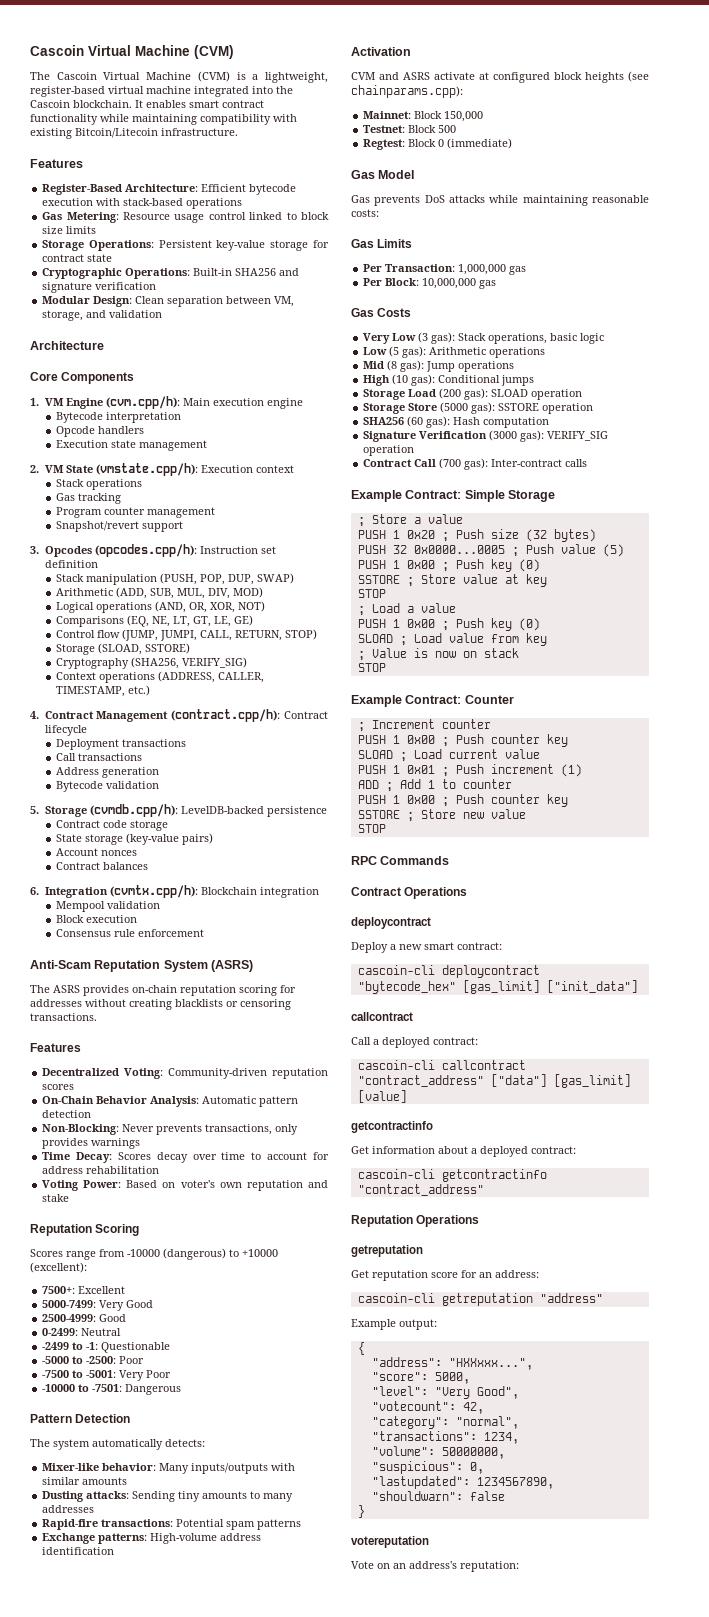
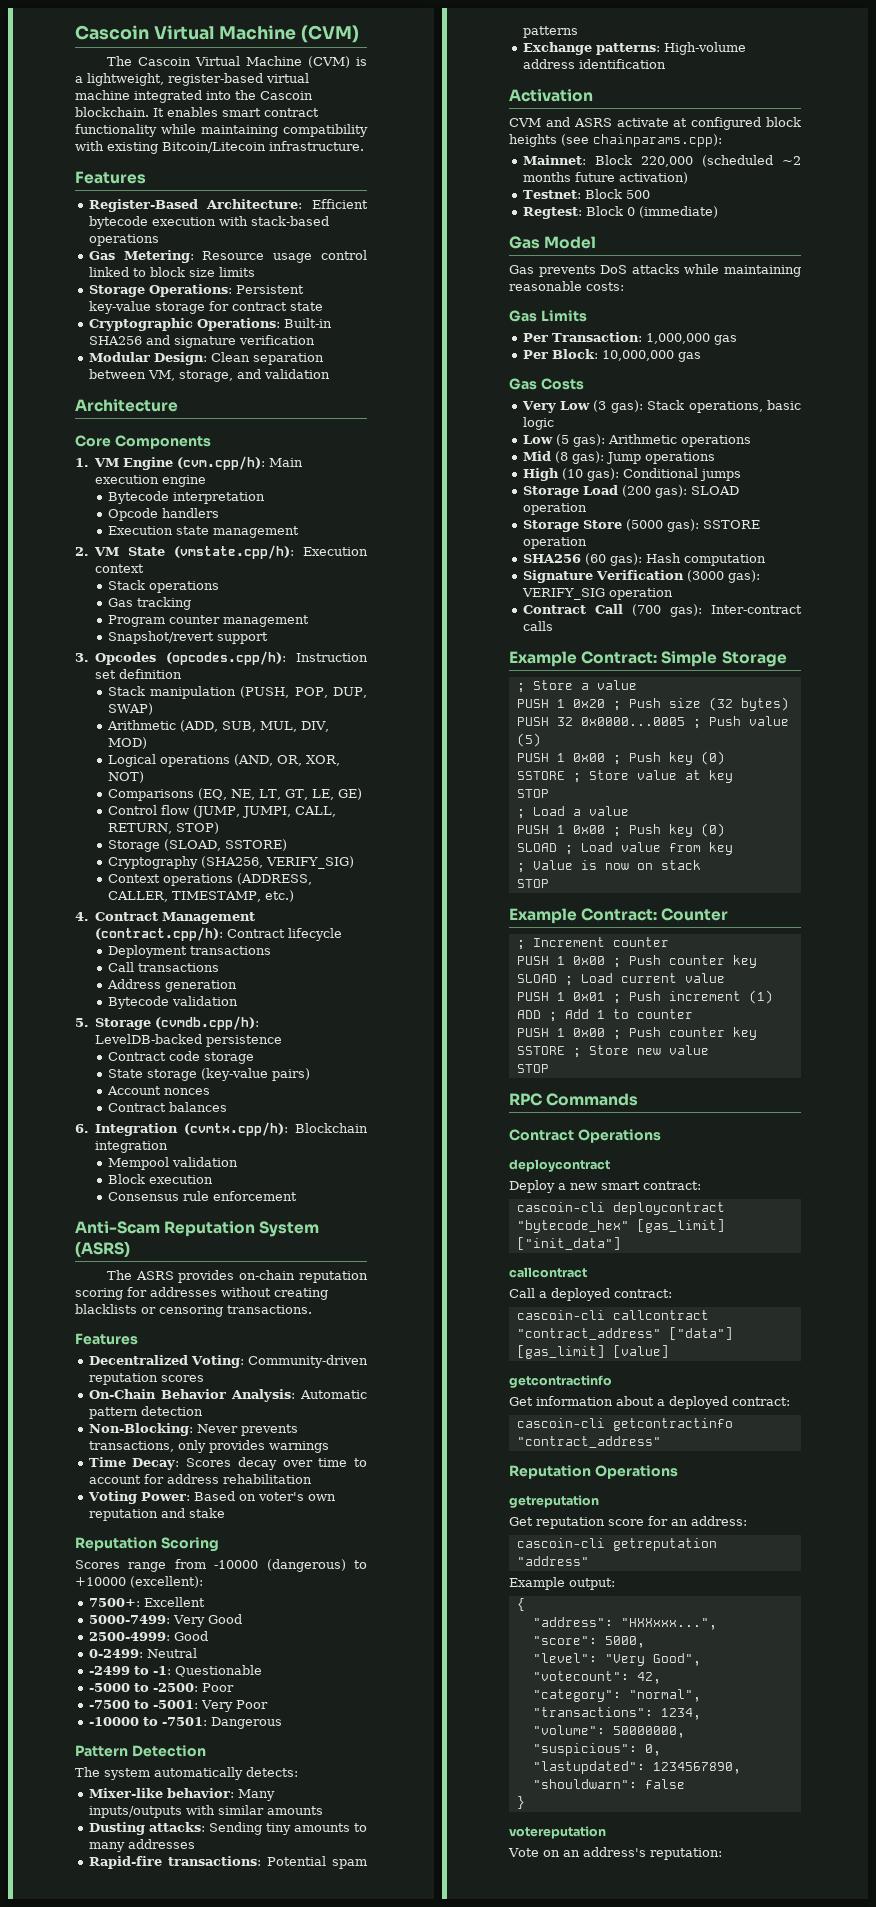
[444,111,484,122] 150,000 -> [640,155,801,167] [522,172,688,184] 220,000 (scheduled ~2 months future activation)

